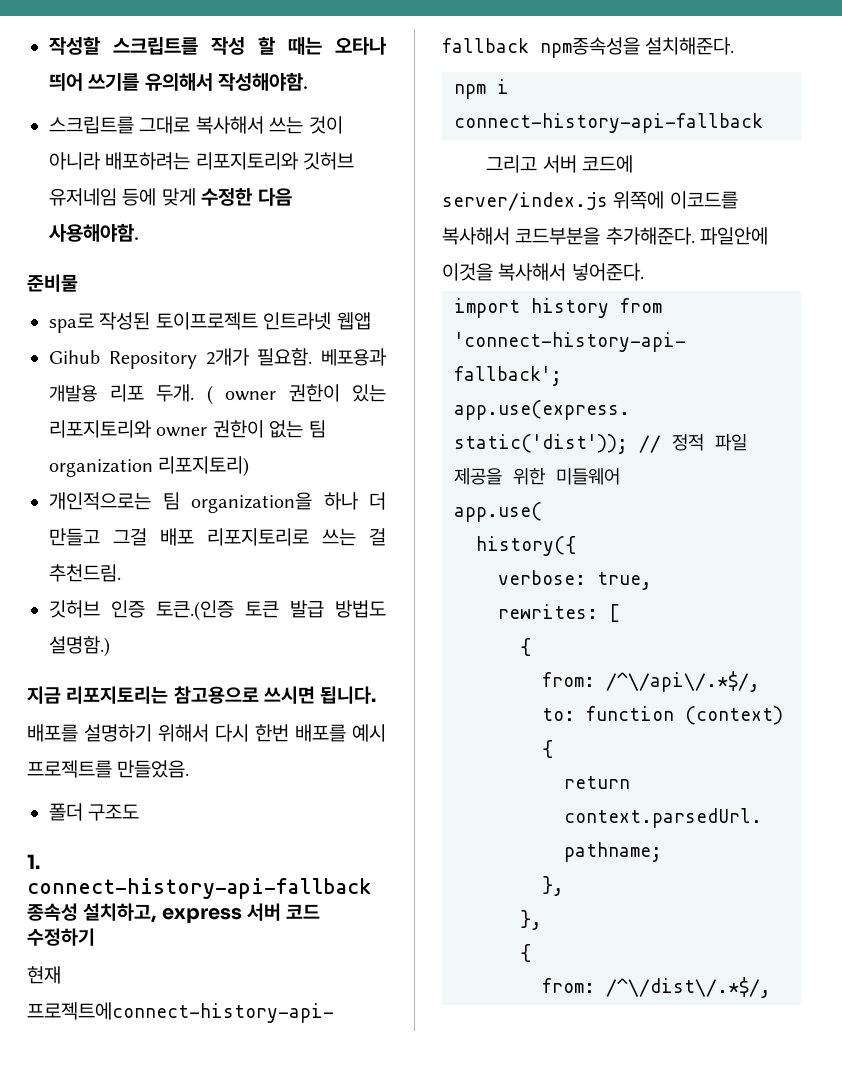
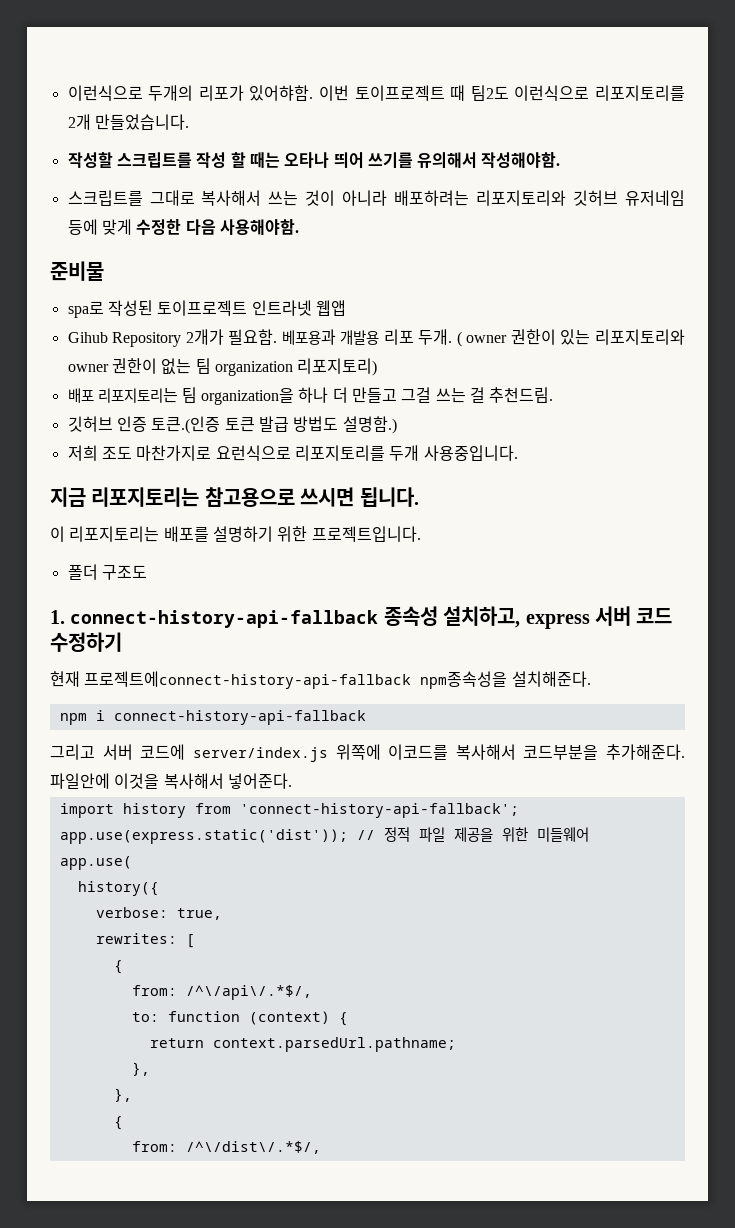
(49, 45) none -> [67,85,686,101] [67,114,189,130] 이런식으로 두개의 리포가 있어햐함. 이번 토이프로젝트 때 팀2도 이런식으로 리포지토리를 2개 만들었습니다. //
[49,492,151,510] 개인적으로는 -> [67,387,178,403] 배포 리포지토리는
[160,528,309,546] 배포 리포지토리로 -> (432, 395) none
(110, 646) none -> [67,445,518,461] // 저희 조도 마찬가지로 요런식으로 리포지토리를 두개 사용중입니다.
[27,724,386,742] [27,760,190,778] 배포를 설명하기 위해서 다시 한번 배포를 예시 프로젝트를 만들었음. -> [50,526,421,542] 이 리포지토리는 배포를 설명하기 위한 프로젝트입니다.

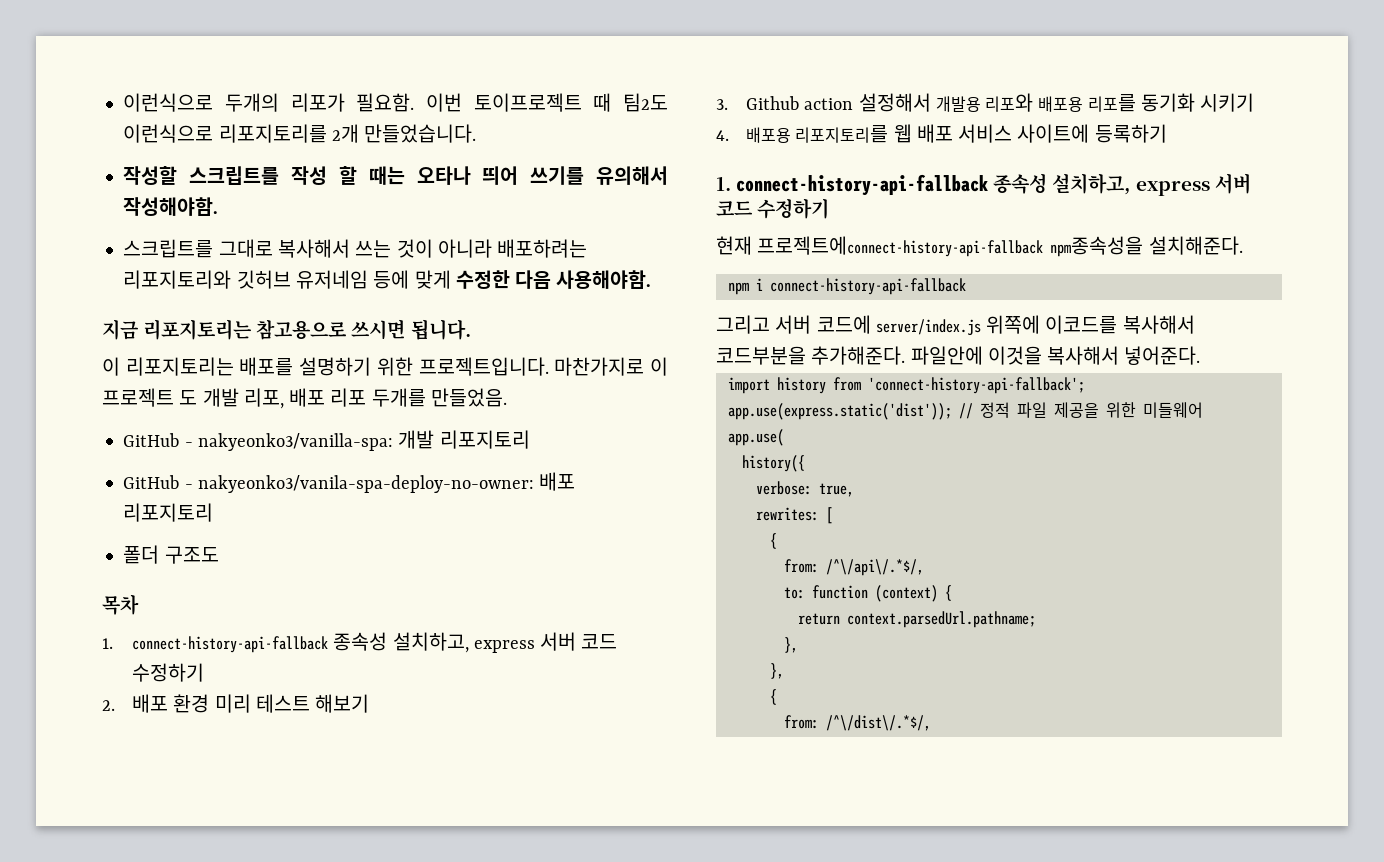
[249,85,314,101] 있어햐함. -> [356,93,415,112] 필요함.
[50,261,104,281] [67,300,346,318] [67,329,685,347] [67,358,378,376] [67,387,554,405] [67,416,397,434] [67,445,518,461] // 준비물 // spa로 작성된 토이프로젝트 인트라넷 웹앱 // Gihub Repository 2개가 필요함. 베포용과 개발용 리포 두개. ( owner 권한이 있는 리포지토리와 owner 권한이 없는 팀 organization 리포지토리) // 배포 리포지토리는 팀 organization을 하나 더 만들고 그걸 쓰는 걸 추천드림. // 깃허브 인증 토큰.(인증 토큰 발급 방법도 설명함.) // 저희 조도 마찬가지로 요런식으로 리포지토리를 두개 사용중입니다. -> (652, 279) none
[67,564,147,580] // 폴더 구조도 -> [554,357,668,376] [102,388,507,409] [123,430,530,451] [123,472,576,493] [123,503,214,522] [123,545,219,564] [102,594,139,615] [102,632,618,653] [132,663,205,682] [102,694,370,713] [716,93,1255,112] [716,124,1167,143] 마찬가지로 이 프로젝트 도 개발 리포, 배포 리포 두개를 만들었음. // GitHub - nakyeonko3/vanilla-spa: 개발 리포지토리 // GitHub - nakyeonko3/vanila-spa-deploy-no-owner: 배포 리포지토리 // 폴더 구조도 // 목차 // 1. connect-history-api-fallback 종속성 설치하고, express 서버 코드 수정하기 // 2. 배포 환경 미리 테스트 해보기 // 3. Github action 설정해서 개발용 리포와 배포용 리포를 동기화 시키기 // 4. 배포용 리포지토리를 웹 배포 서비스 사이트에 등록하기

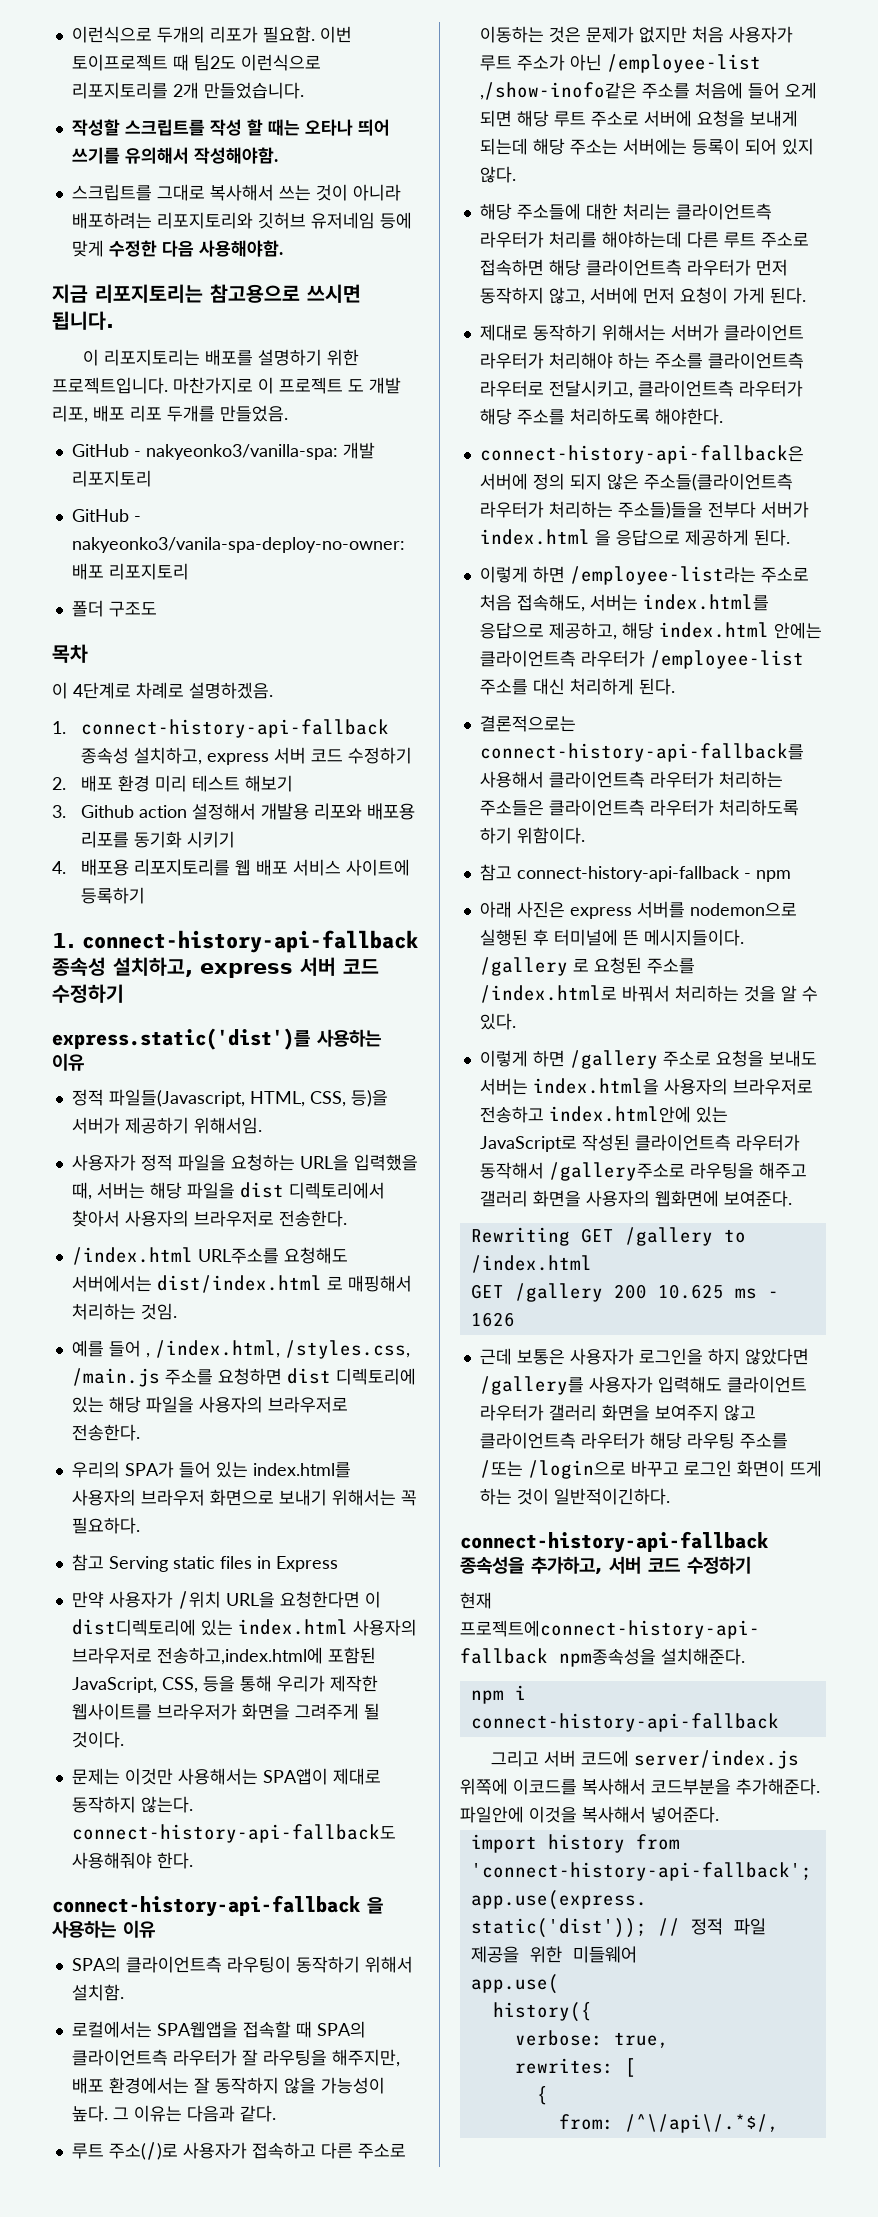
(139, 604) none -> [52,682,273,699] // 이 4단계로 차례로 설명하겠음.
(830, 208) none -> [52,1028,381,1050] [52,1053,84,1071] [71,1089,388,1107] [71,1117,262,1134] [71,1154,418,1171] [71,1182,385,1200] [71,1210,347,1227] [71,1247,348,1265] [71,1275,412,1293] [71,1303,177,1320] [71,1340,410,1359] [71,1368,416,1387] [71,1396,348,1413] [71,1424,140,1441] [71,1461,351,1478] [71,1489,417,1506] [71,1517,140,1534] [71,1554,338,1572] [71,1591,381,1609] [71,1619,417,1636] [71,1647,376,1665] [71,1675,378,1693] [71,1703,380,1720] [71,1731,124,1748] [71,1768,381,1785] [71,1796,193,1813] [71,1824,396,1843] [71,1852,193,1869] [52,1895,383,1917] [52,1920,155,1938] [71,1956,413,1973] [71,1984,124,2001] [71,2021,366,2038] [71,2049,400,2067] [71,2077,385,2094] [71,2105,276,2122] [71,2142,406,2160] [479,26,793,43] [479,54,761,73] [479,82,817,100] [479,110,798,127] [479,138,814,155] [479,166,516,183] [479,203,772,220] [479,231,809,248] [479,259,788,276] [479,287,806,305] [479,324,804,341] [479,352,804,369] [479,380,803,398] [479,408,723,425] [479,445,804,464] [479,473,793,491] [479,501,809,519] [479,529,790,546] [479,566,809,585] [479,594,769,612] [479,622,822,640] [479,650,804,669] [479,678,675,695] [479,715,576,732] [479,743,804,762] [479,771,783,788] [479,799,799,816] [479,827,585,844] [479,864,791,882] [479,901,797,919] [479,929,744,946] [479,957,695,976] [479,985,818,1003] [479,1013,516,1030] [479,1050,817,1069] [479,1078,813,1095] [479,1106,728,1123] [479,1134,800,1152] [479,1162,807,1181] [479,1190,792,1207] [470,1227,746,1246] [470,1255,592,1273] [470,1283,779,1302] [470,1312,515,1327] [479,1348,809,1365] [479,1376,807,1395] [479,1404,756,1421] [479,1432,788,1449] [479,1460,822,1479] [479,1488,670,1505] [460,1531,769,1553] [460,1556,751,1574] // express.static('dist')를 사용하는 이유 // 정적 파일들(Javascript, HTML, CSS, 등)을 서버가 제공하기 위해서임. // 사용자가 정적 파일을 요청하는 URL을 입력했을 때, 서버는 해당 파일을 dist 디렉토리에서 찾아서 사용자의 브라우저로 전송한다. // /index.html URL주소를 요청해도 서버에서는 dist/index.html 로 매핑해서 처리하는 것임. // 예를 들어 , /index.html, /styles.css, /main.js 주소를 요청하면 dist 디렉토리에 있는 해당 파일을 사용자의 브라우저로 전송한다. // 우리의 SPA가 들어 있는 index.html를 사용자의 브라우저 화면으로 보내기 위해서는 꼭 필요하다. // 참고 Serving static files in Express // 만약 사용자가 /위치 URL을 요청한다면 이 dist디렉토리에 있는 index.html 사용자의 브라우저로 전송하고,index.html에 포함된 JavaScript, CSS, 등을 통해 우리가 제작한 웹사이트를 브라우저가 화면을 그려주게 될 것이다. // 문제는 이것만 사용해서는 SPA앱이 제대로 동작하지 않는다. connect-history-api-fallback도 사용해줘야 한다. // connect-history-api-fallback 을 사용하는 이유 // SPA의 클라이언트측 라우팅이 동작하기 위해서 설치함. // 로컬에서는 SPA웹앱을 접속할 때 SPA의 클라이언트측 라우터가 잘 라우팅을 해주지만, 배포 환경에서는 잘 동작하지 않을 가능성이 높다. 그 이유는 다음과 같다. // 루트 주소(/)로 사용자가 접속하고 다른 주소로 이동하는 것은 문제가 없지만 처음 사용자가 루트 주소가 아닌 /employee-list ,/show-inofo같은 주소를 처음에 들어 오게 되면 해당 루트 주소로 서버에 요청을 보내게 되는데 해당 주소는 서버에는 등록이 되어 있지 않다. // 해당 주소들에 대한 처리는 클라이언트측 라우터가 처리를 해야하는데 다른 루트 주소로 접속하면 해당 클라이언트측 라우터가 먼저 동작하지 않고, 서버에 먼저 요청이 가게 된다. // 제대로 동작하기 위해서는 서버가 클라이언트 라우터가 처리해야 하는 주소를 클라이언트측 라우터로 전달시키고, 클라이언트측 라우터가 해당 주소를 처리하도록 해야한다. // connect-history-api-fallback은 서버에 정의 되지 않은 주소들(클라이언트측 라우터가 처리하는 주소들)들을 전부다 서버가 index.html 을 응답으로 제공하게 된다. // 이렇게 하면 /employee-list라는 주소로 처음 접속해도, 서버는 index.html를 응답으로 제공하고, 해당 index.html 안에는 클라이언트측 라우터가 /employee-list 주소를 대신 처리하게 된다. // 결론적으로는 connect-history-api-fallback를 사용해서 클라이언트측 라우터가 처리하는 주소들은 클라이언트측 라우터가 처리하도록 하기 위함이다. // 참고 connect-history-api-fallback - npm // 아래 사진은 express 서버를 nodemon으로 실행된 후 터미널에 뜬 메시지들이다. /gallery 로 요청된 주소를 /index.html로 바꿔서 처리하는 것을 알 수 있다. // 이렇게 하면 /gallery 주소로 요청을 보내도 서버는 index.html을 사용자의 브라우저로 전송하고 index.html안에 있는 JavaScript로 작성된 클라이언트측 라우터가 동작해서 /gallery주소로 라우팅을 해주고 갤러리 화면을 사용자의 웹화면에 보여준다. // Rewriting GET /gallery to /index.html // GET /gallery 200 10.625 ms - 1626 // 근데 보통은 사용자가 로그인을 하지 않았다면 /gallery를 사용자가 입력해도 클라이언트 라우터가 갤러리 화면을 보여주지 않고 클라이언트측 라우터가 해당 라우팅 주소를 /또는 /login으로 바꾸고 로그인 화면이 뜨게 하는 것이 일반적이긴하다. // connect-history-api-fallback 종속성을 추가하고, 서버 코드 수정하기
[783,585,952,602] [797,611,1036,628] [783,637,798,653] [769,663,784,679] [769,689,777,705] [783,715,931,731] // to: function (context) { // return context.parsedUrl.pathname; // }, // }, // { // from: /^\/dist\/.*$/, -> (779, 2123) none

